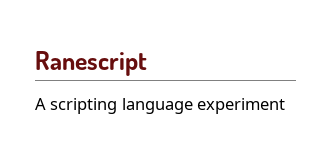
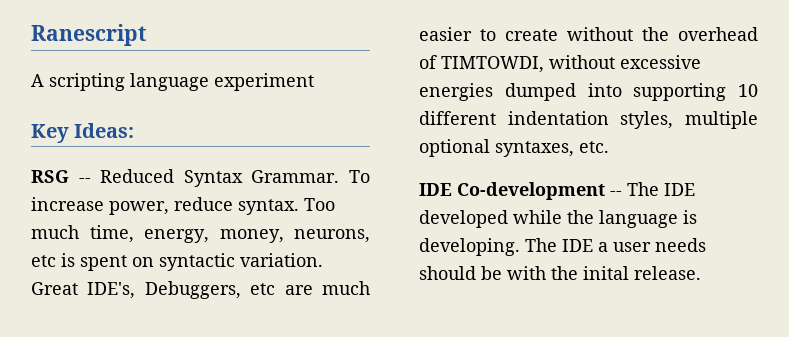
(286, 106) none -> [31,123,135,143] [31,169,370,187] [31,197,335,215] [31,225,370,243] [31,253,323,271] [31,281,370,299] [419,27,758,41] [419,55,701,73] [419,83,758,101] [419,111,758,129] [419,139,609,157] [419,182,695,200] [419,210,697,228] [419,238,706,256] [419,266,701,280] // Key Ideas: // RSG -- Reduced Syntax Grammar. To increase power, reduce syntax. Too much time, energy, money, neurons, etc is spent on syntactic variation. Great IDE's, Debuggers, etc are much easier to create without the overhead of TIMTOWDI, without excessive energies dumped into supporting 10 different indentation styles, multiple optional syntaxes, etc. // IDE Co-development -- The IDE developed while the language is developing. The IDE a user needs should be with the inital release.

